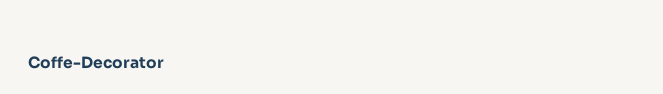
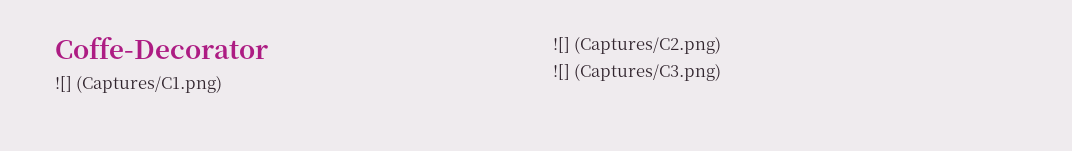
(164, 62) none -> [55,75,223,93] [553,36,722,54] [553,63,722,81] // ![] (Captures/C1.png) // ![] (Captures/C2.png) // ![] (Captures/C3.png)

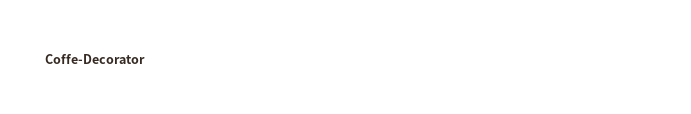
[55,75,223,93] [553,36,722,54] [553,63,722,81] // ![] (Captures/C1.png) // ![] (Captures/C2.png) // ![] (Captures/C3.png) -> (145, 59) none

